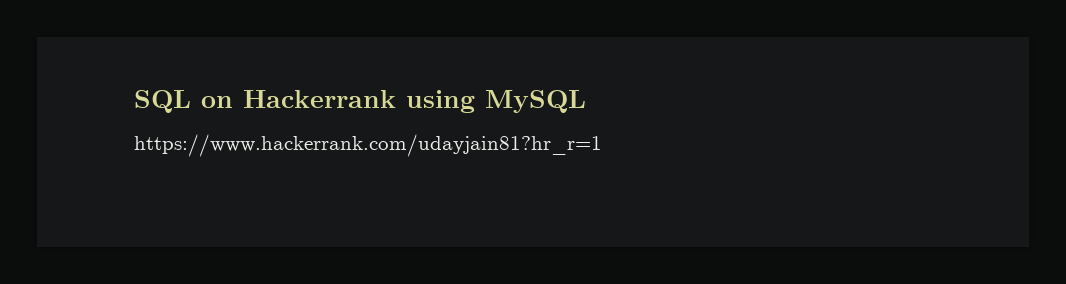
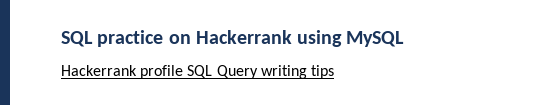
[134,90,191,113] SQL -> [61,30,164,47] SQL practice
[134,134,602,157] https://www.hackerrank.com/udayjain81?hr_r=1 -> [61,65,334,79] Hackerrank profile SQL Query writing tips

